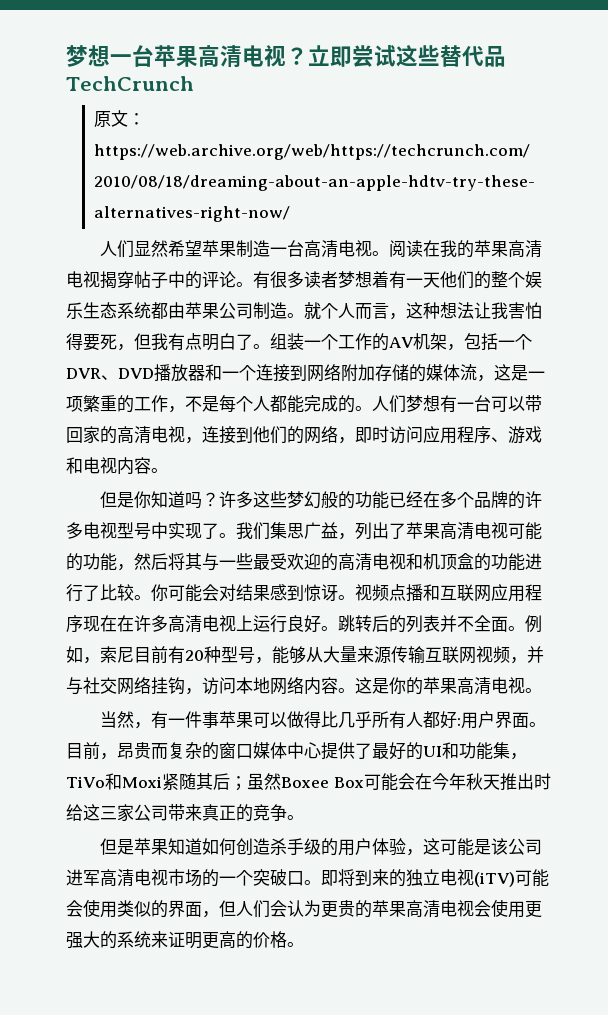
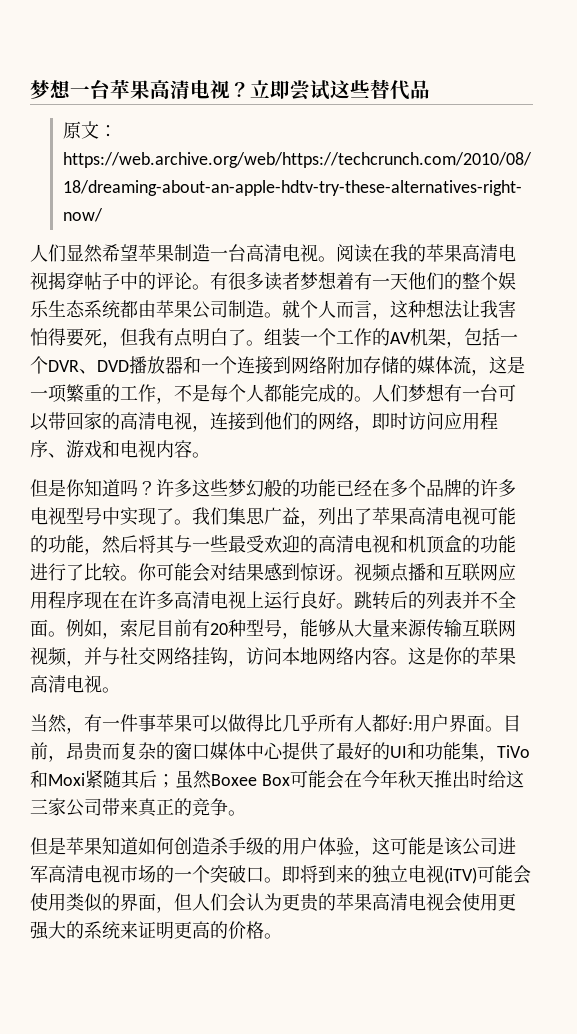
[66,76,194,91] TechCrunch -> (430, 89) none

